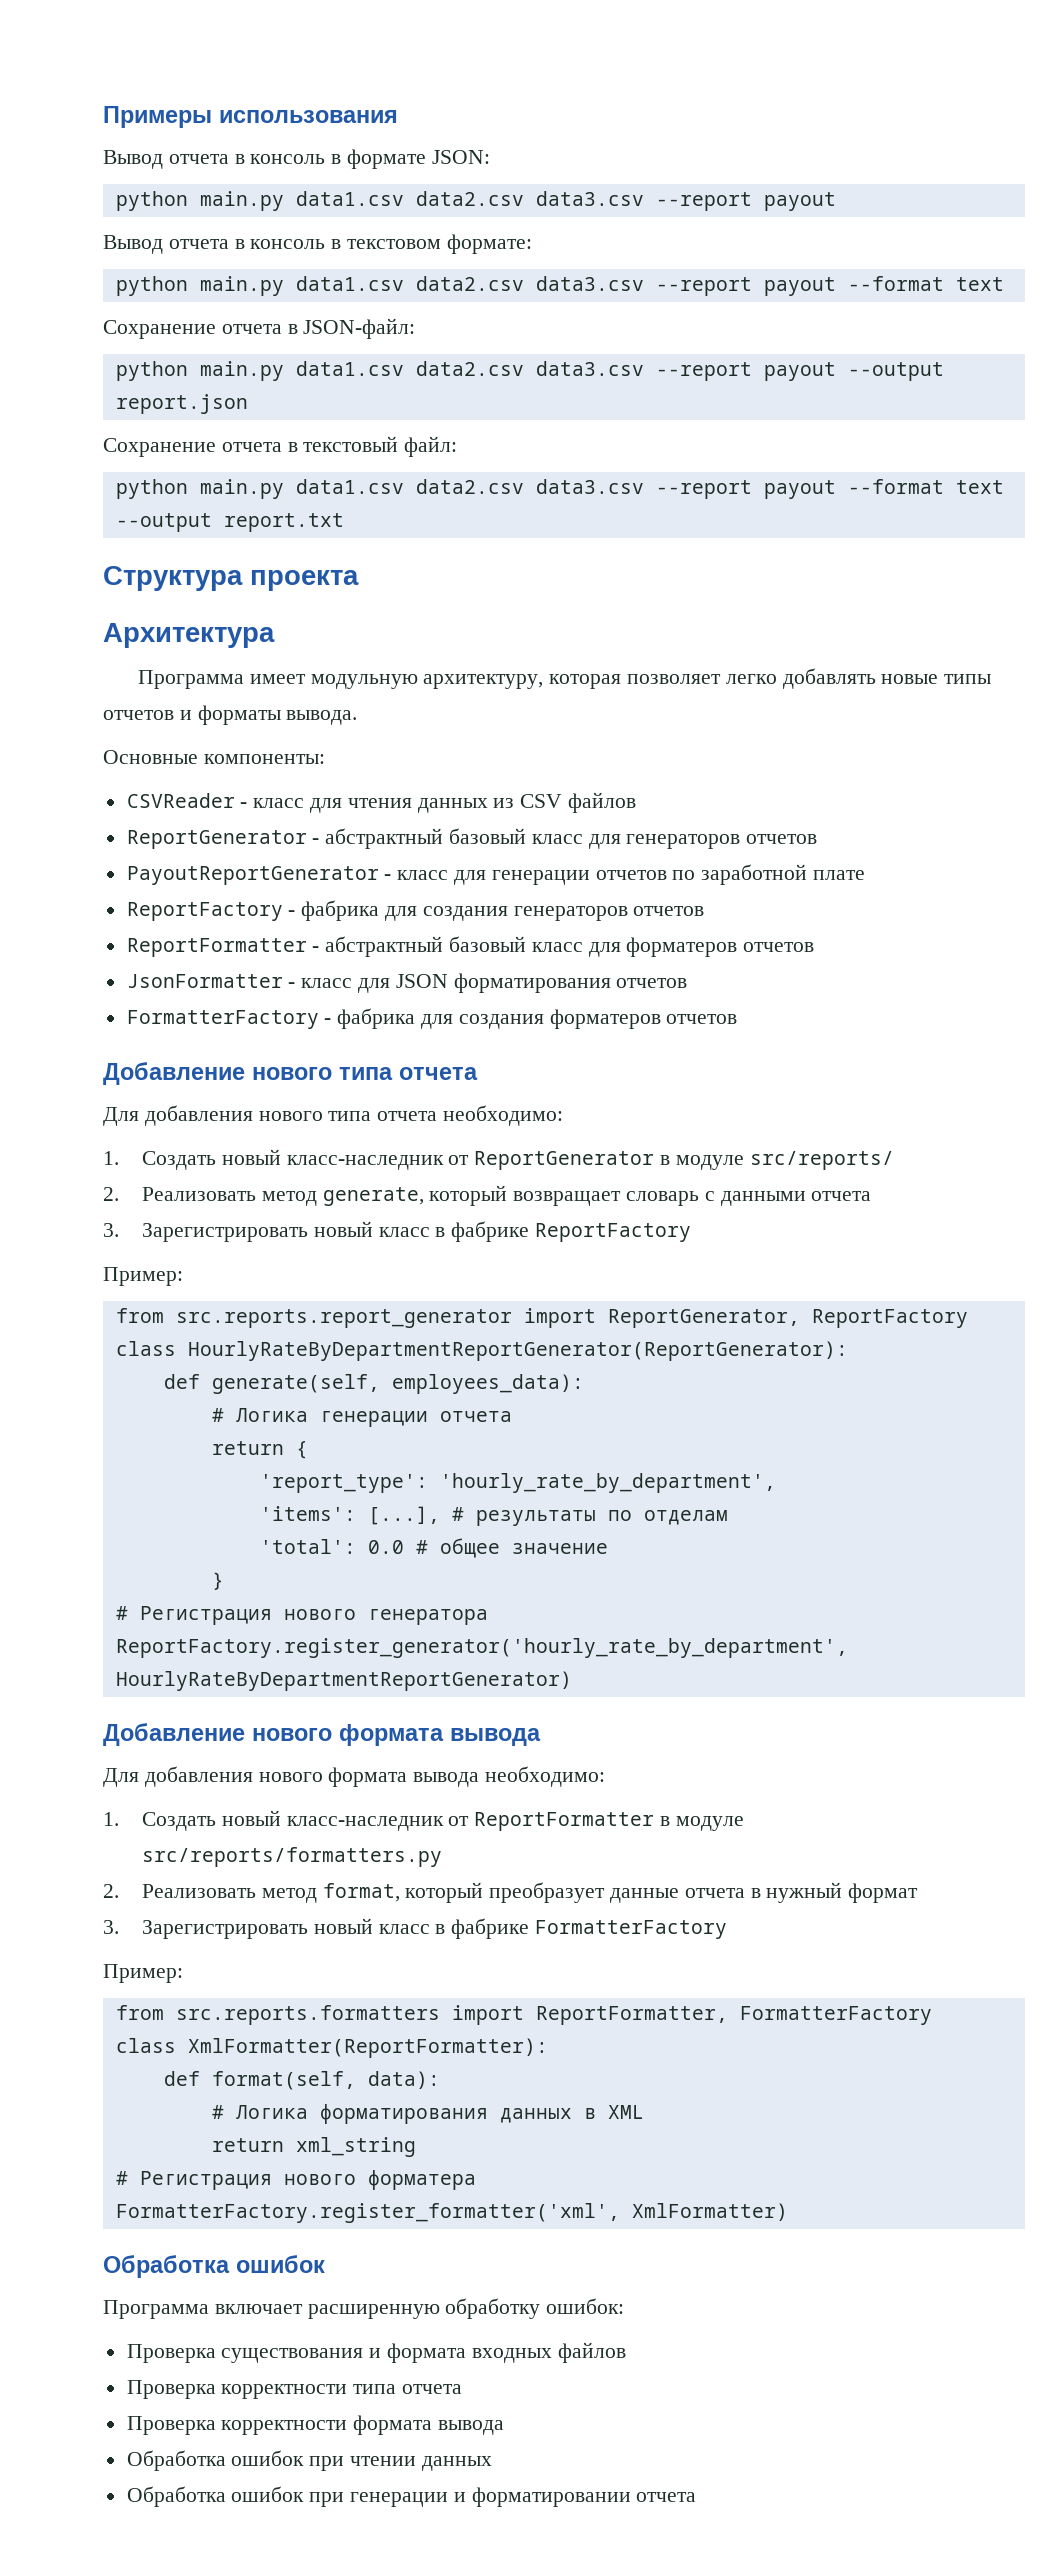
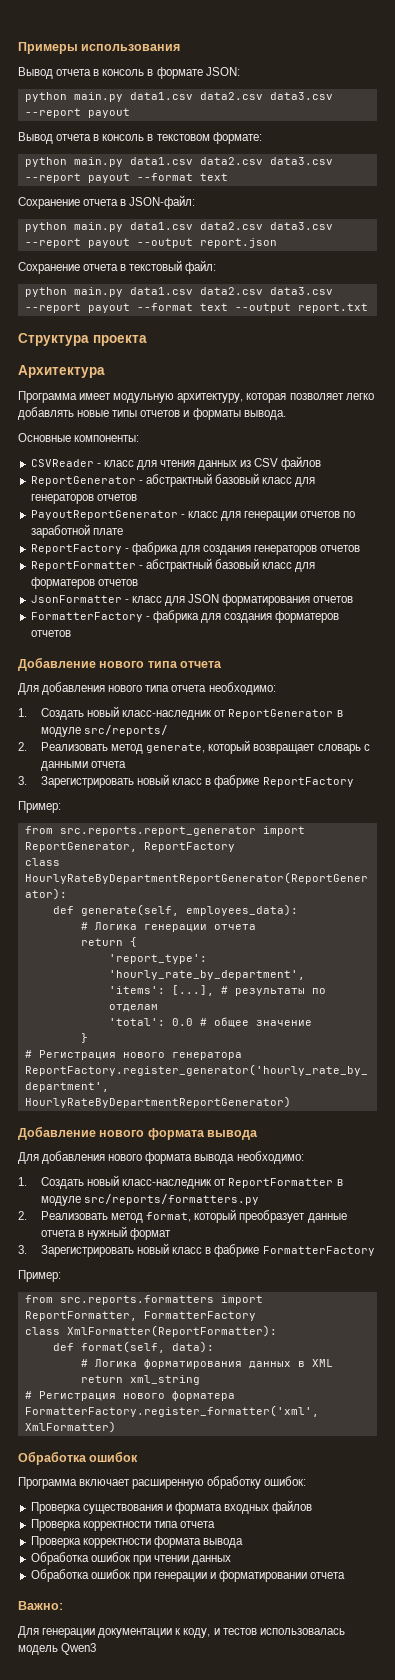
(697, 2497) none -> [18,1601,63,1610] [18,1626,345,1638] [18,1643,97,1655] // Важно: // Для генерации документации к коду, и тестов использовалась модель Qwen3

